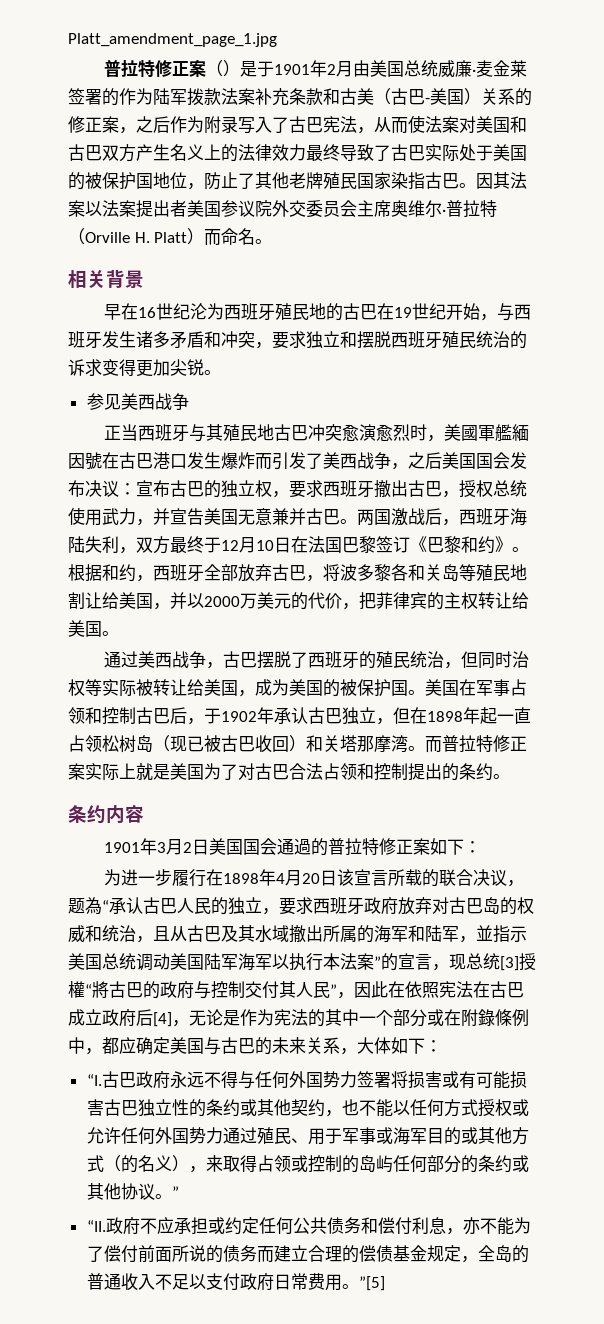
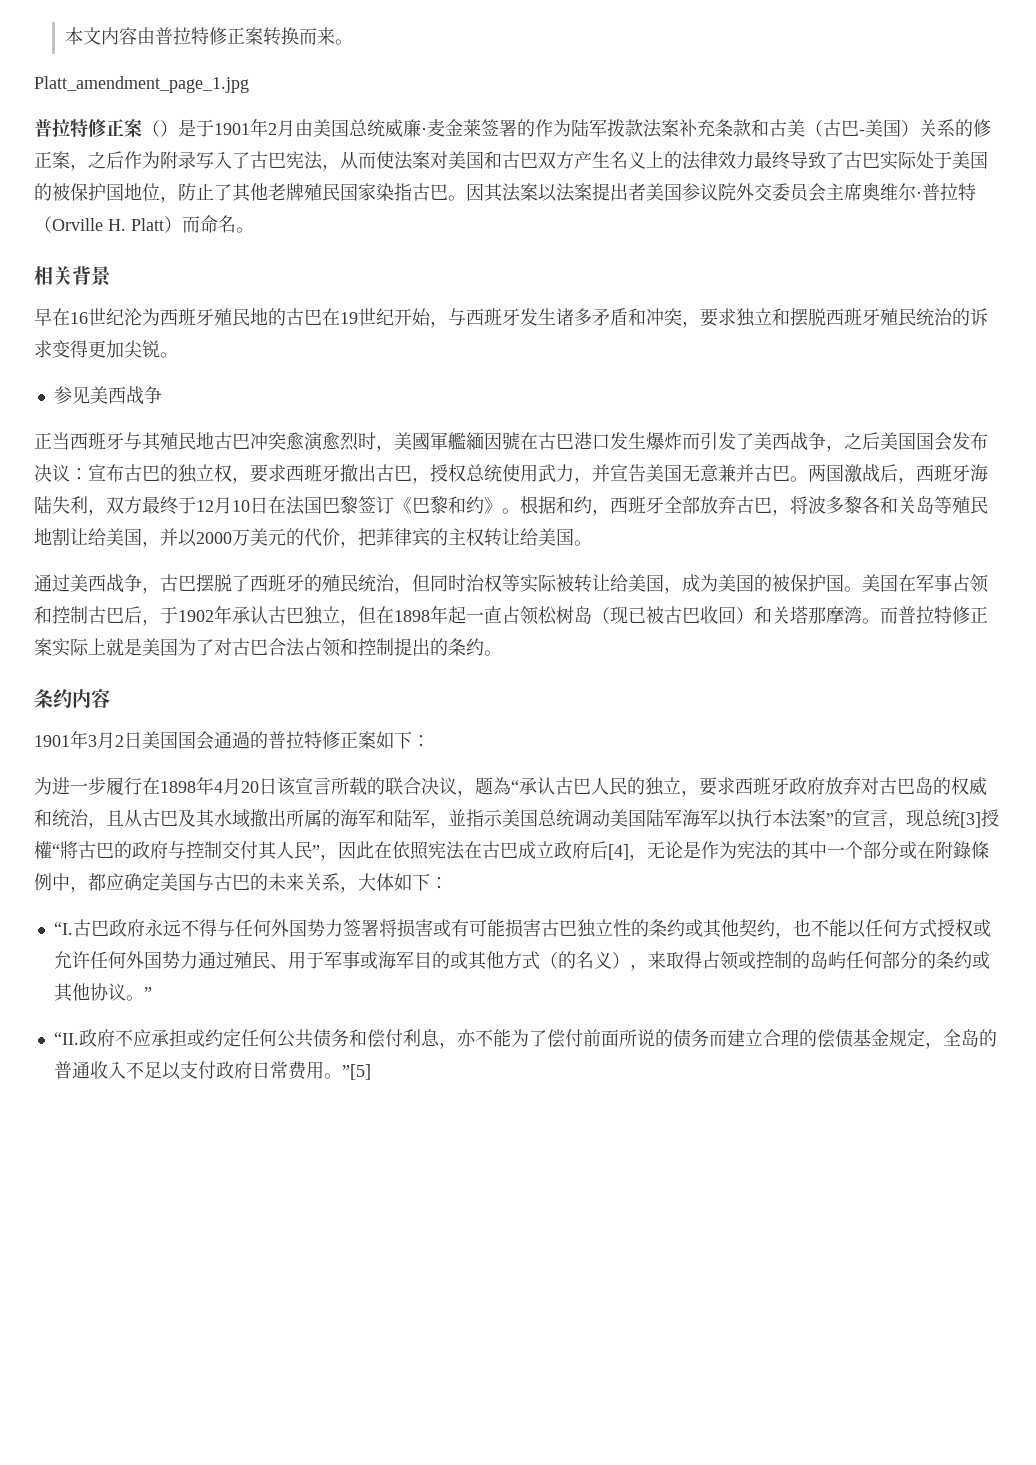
(68, 40) none -> [65,27,354,46] 本文内容由普拉特修正案转换而来。 //

